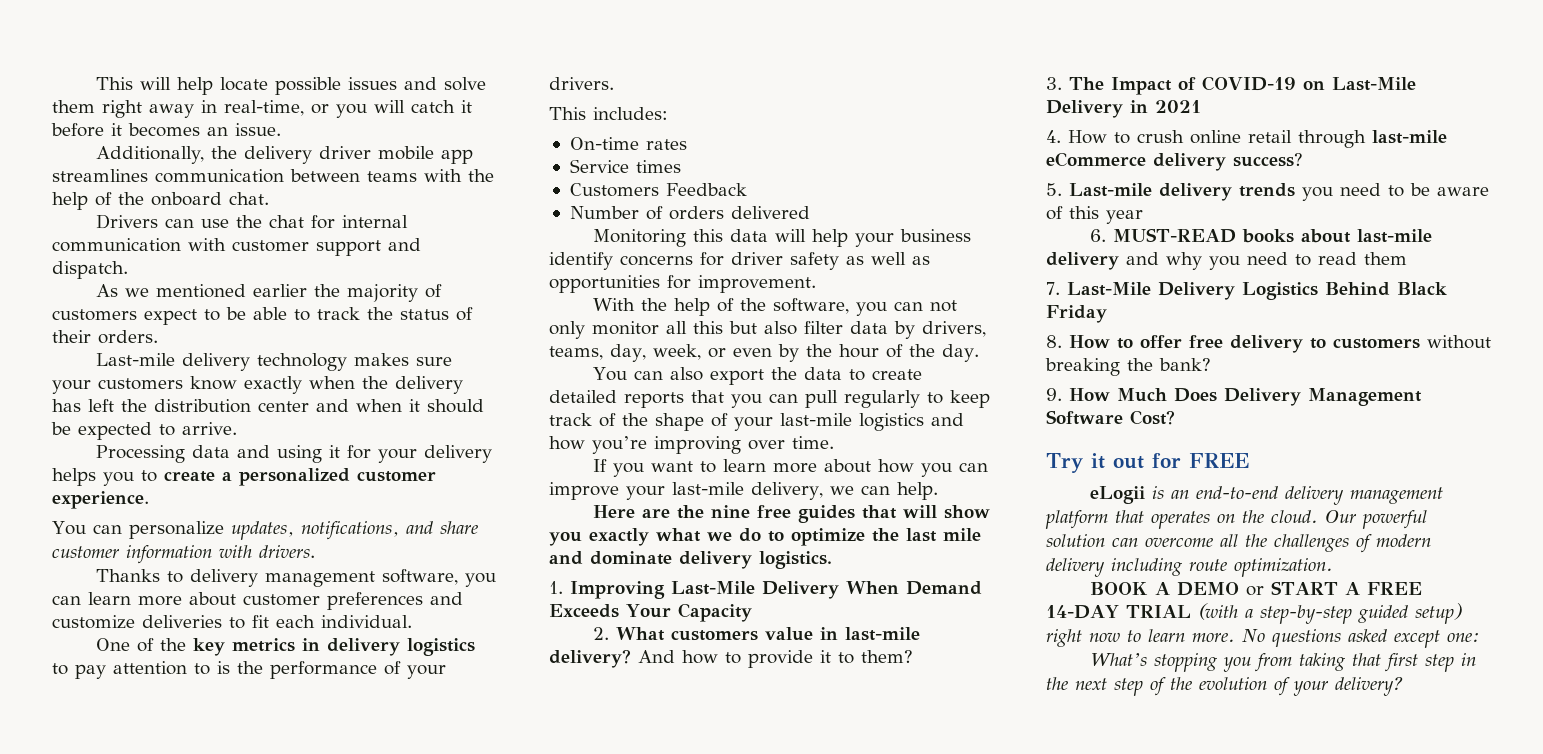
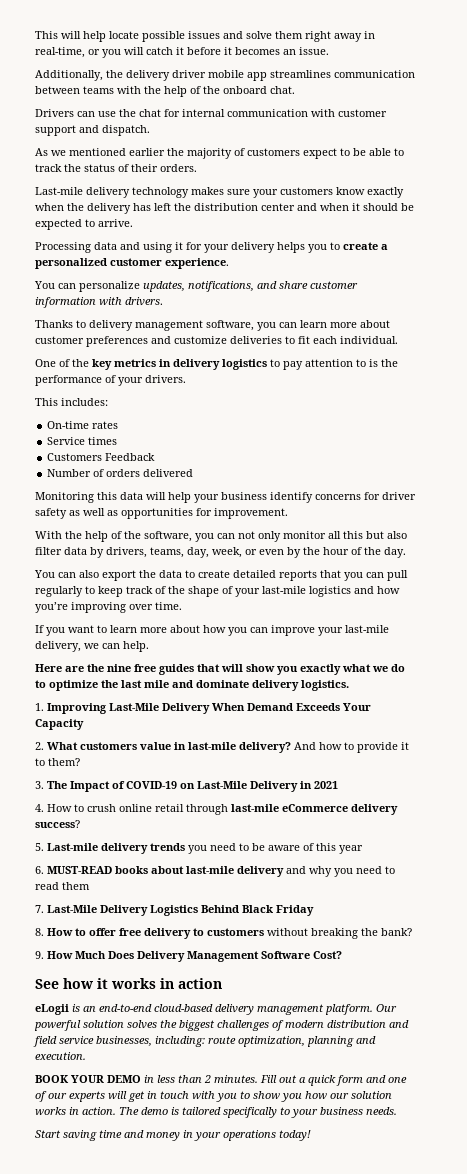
[1046,453,1249,473] Try it out for FREE -> [35,978,222,989] See how it works in action
[1284,486,1443,505] [1045,510,1427,529] [1046,534,1431,553] [1046,558,1333,577] [1089,581,1422,596] [1046,603,1462,624] [1046,629,1480,648] [1089,653,1476,672] [1046,677,1404,696] delivery management platform that operates on the cloud. Our powerful solution can overcome all the challenges of modern delivery including route optimization. // BOOK A DEMO or START A FREE 14-DAY TRIAL (with a step-by-step guided setup) right now to learn more. No questions asked except one: // What’s stopping you from taking that first step in the next step of the evolution of your delivery? -> [154,1004,397,1015] [34,1020,409,1031] [33,1036,376,1047] [35,1052,86,1060] [35,1075,407,1086] [35,1091,392,1102] [35,1107,397,1118] [35,1130,311,1141] cloud-based delivery management platform. Our powerful solution solves the biggest challenges of modern distribution and field service businesses, including: route optimization, planning and execution. // BOOK YOUR DEMO in less than 2 minutes. Fill out a quick form and one of our experts will get in touch with you to show you how our solution works in action. The demo is tailored specifically to your business needs. // Start saving time and money in your operations today!

